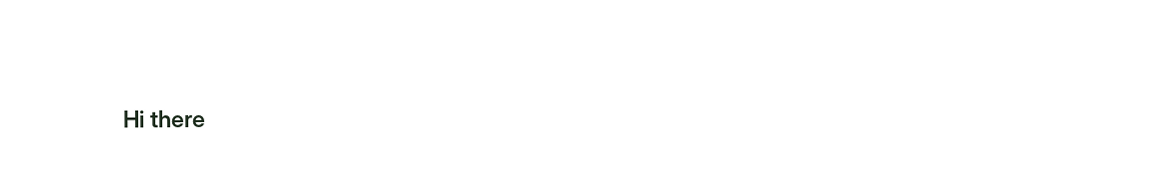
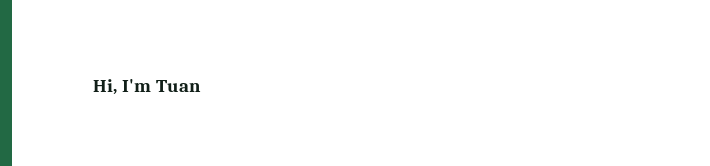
[123,110,207,128] Hi there -> [93,79,201,95] Hi, I'm Tuan

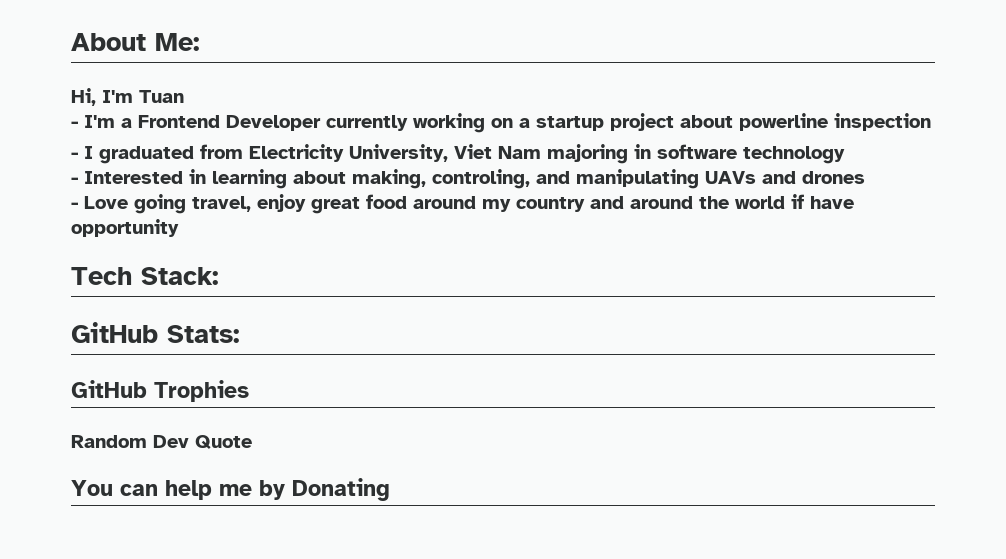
(93, 87) none -> [71,33,200,51] About Me: //
(201, 86) none -> [71,113,931,133] [71,144,845,164] [71,169,865,189] [71,194,854,214] [71,219,179,237] [71,267,219,285] [71,322,240,343] [71,380,249,402] [71,435,252,449] [71,478,390,501] // - I'm a Frontend Developer currently working on a startup project about powerline inspection // - I graduated from Electricity University, Viet Nam majoring in software technology // - Interested in learning about making, controling, and manipulating UAVs and drones // - Love going travel, enjoy great food around my country and around the world if have opportunity // Tech Stack: // GitHub Stats: // GitHub Trophies // Random Dev Quote // You can help me by Donating

